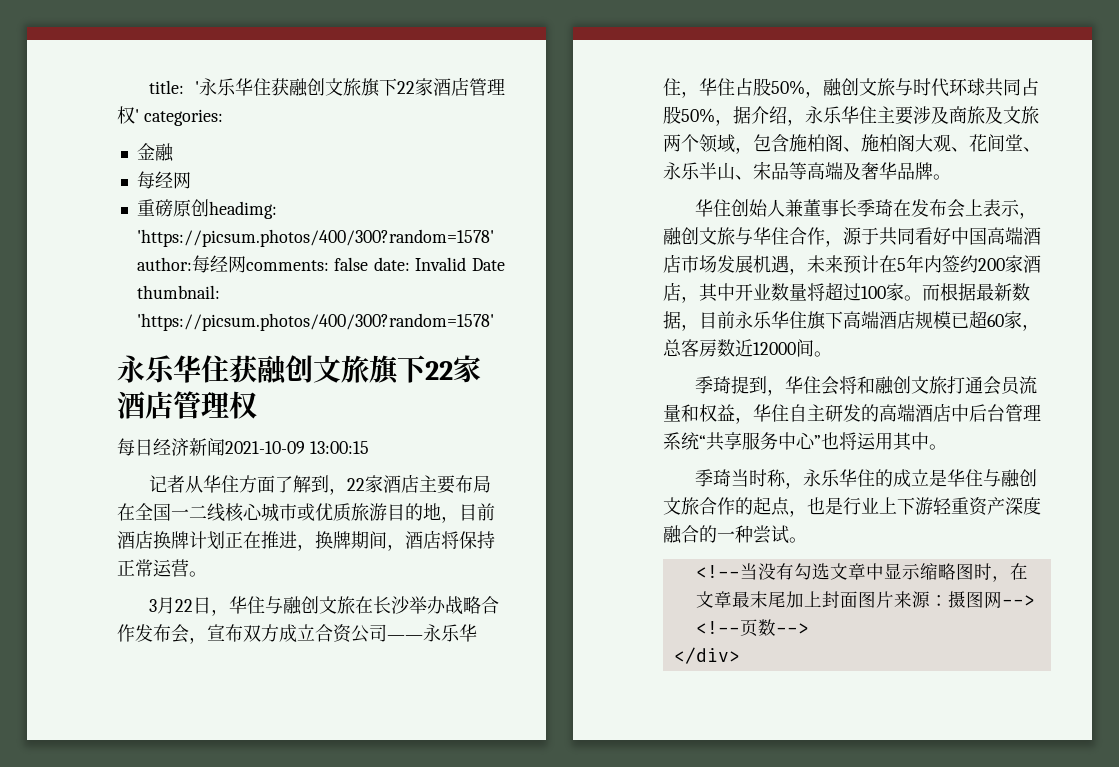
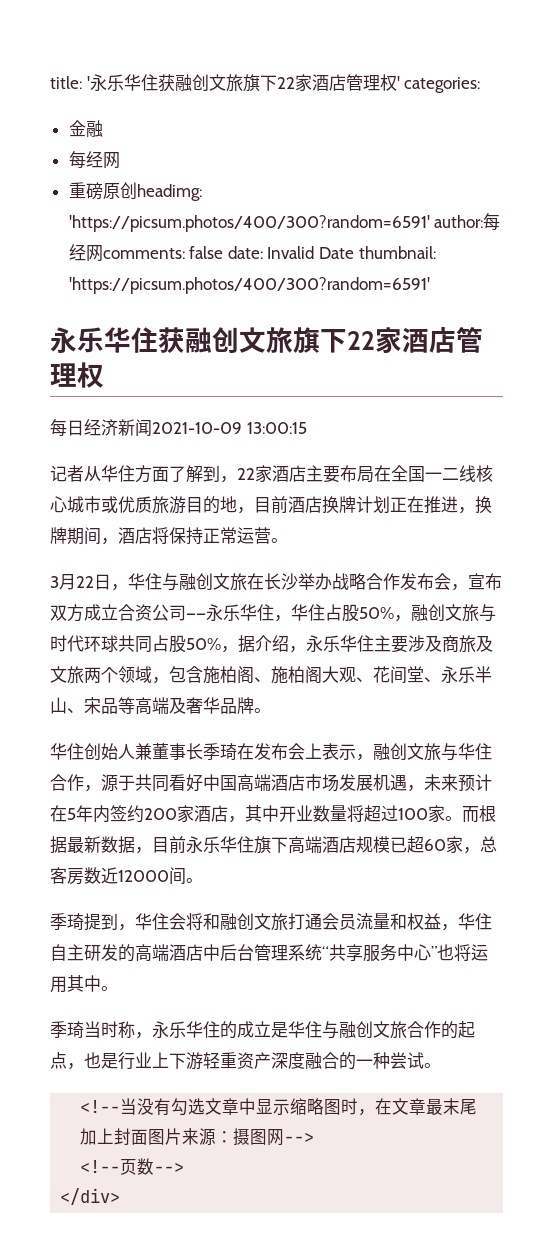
[136,229,494,247] 'https://picsum.photos/400/300?random=1578' -> [68,215,430,232] 'https://picsum.photos/400/300?random=6591'
[136,313,494,331] 'https://picsum.photos/400/300?random=1578' -> [68,277,430,294] 'https://picsum.photos/400/300?random=6591'

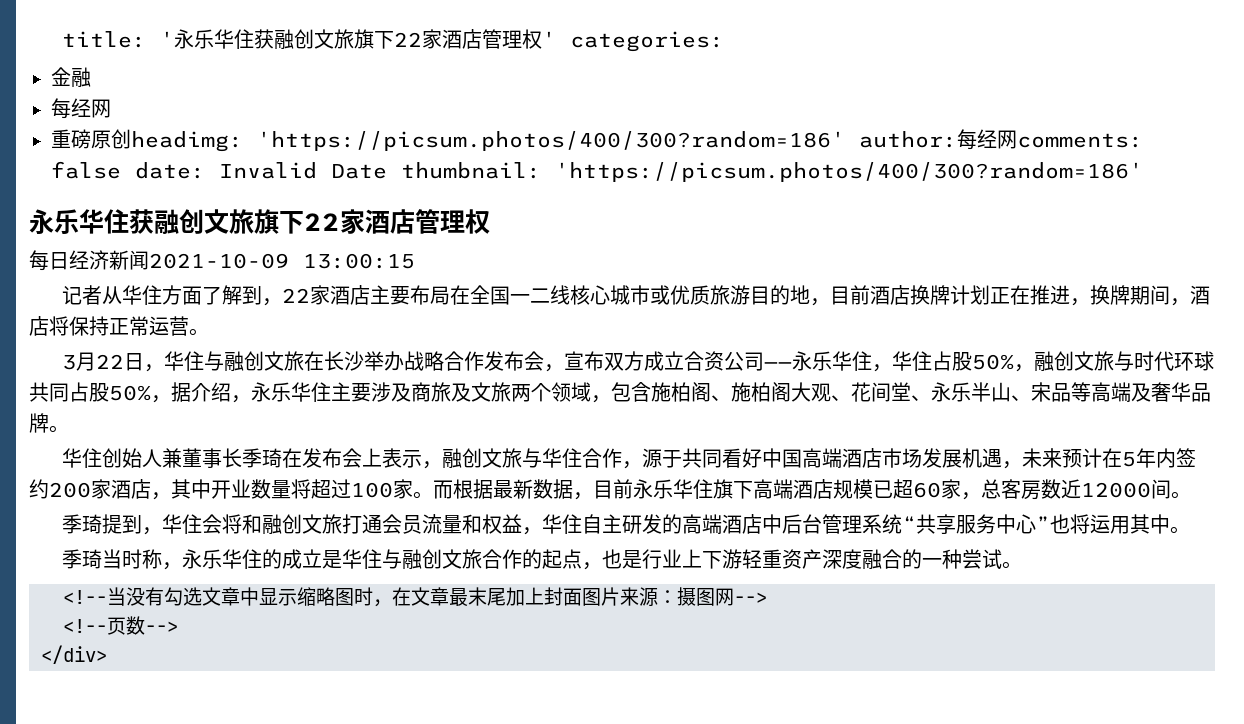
[68,215,430,232] 'https://picsum.photos/400/300?random=6591' -> [257,131,845,151] 'https://picsum.photos/400/300?random=186'
[68,277,430,294] 'https://picsum.photos/400/300?random=6591' -> [555,162,1143,182] 'https://picsum.photos/400/300?random=186'

